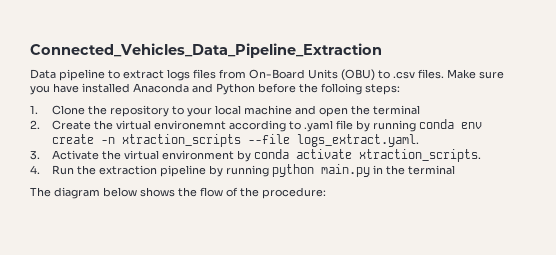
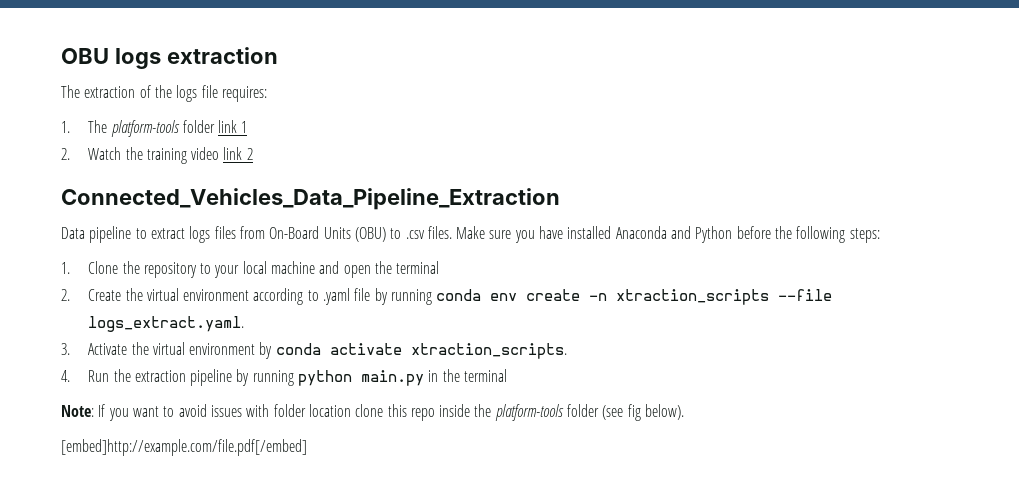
(30, 50) none -> [61,47,278,69] [61,85,267,102] [61,120,248,137] [61,147,253,164] OBU logs extraction // The extraction of the logs file requires: // 1. The platform-tools folder link 1 // 2. Watch the training video link 2 //
[321,83,362,95] folloing -> [796,226,846,243] following
[153,120,226,130] environemnt -> [183,289,250,301] environment
[30,187,326,199] The diagram below shows the flow of the procedure: -> [61,404,685,421] [61,439,307,456] Note: If you want to avoid issues with folder location clone this repo inside the platform-tools folder (see fig below). // [embed]http://example.com/file.pdf[/embed]

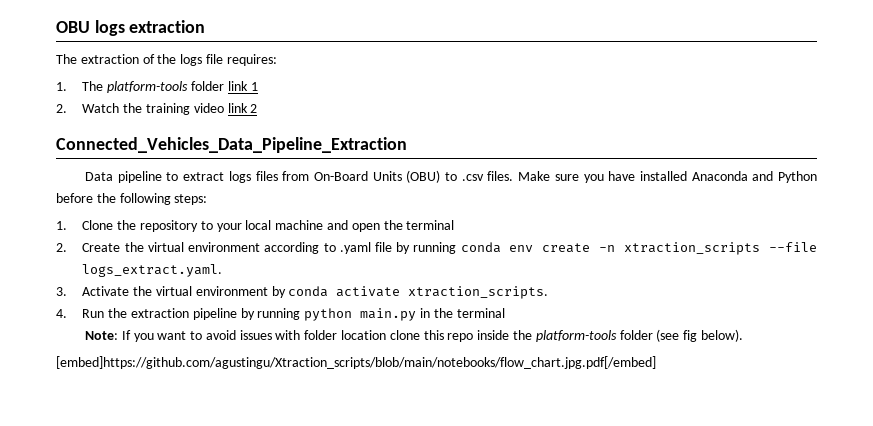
[61,439,307,456] [embed]http://example.com/file.pdf[/embed] -> [56,356,656,369] [embed]https://github.com/agustingu/Xtraction_scripts/blob/main/notebooks/flow_chart.jpg.pdf[/embed]

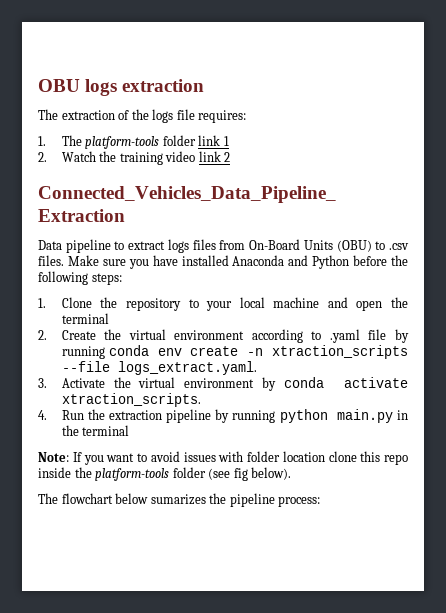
[56,356,656,369] [embed]https://github.com/agustingu/Xtraction_scripts/blob/main/notebooks/flow_chart.jpg.pdf[/embed] -> [38,493,321,507] The flowchart below sumarizes the pipeline process:

